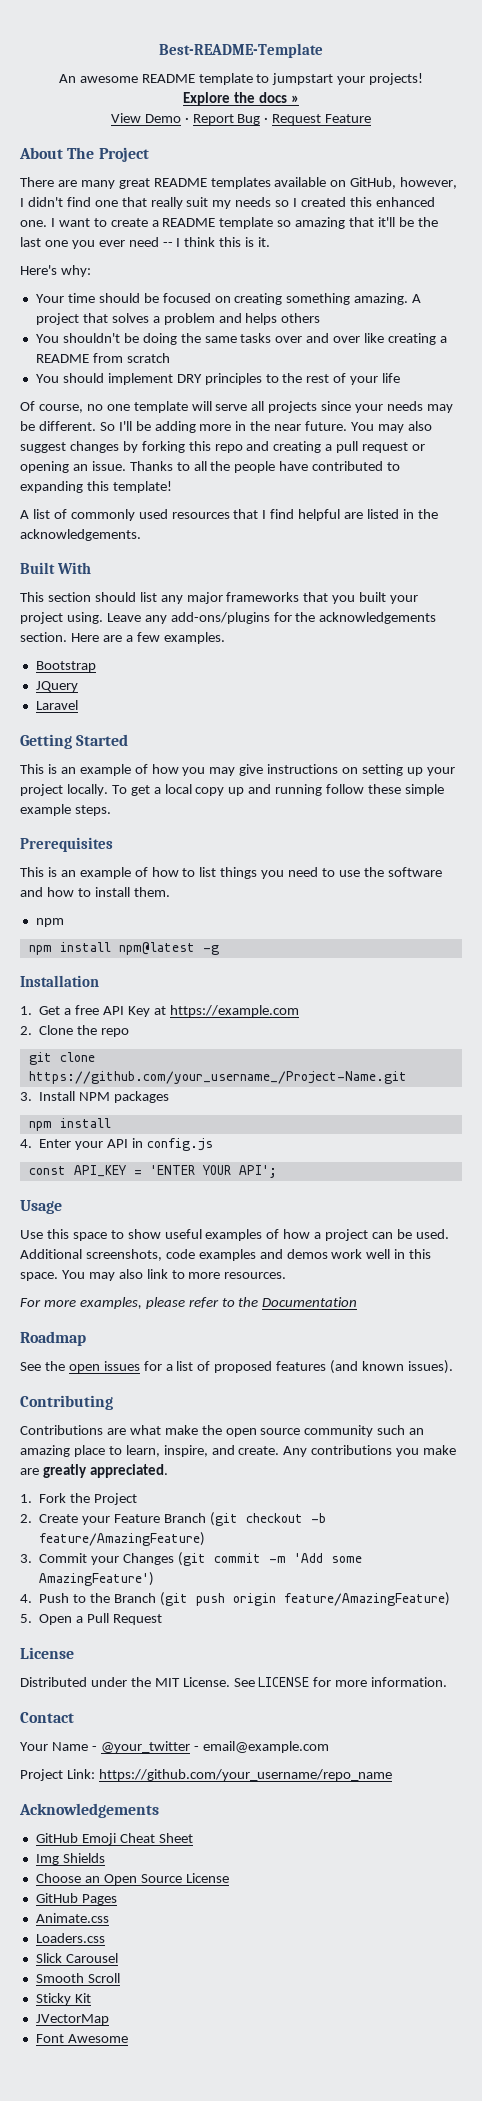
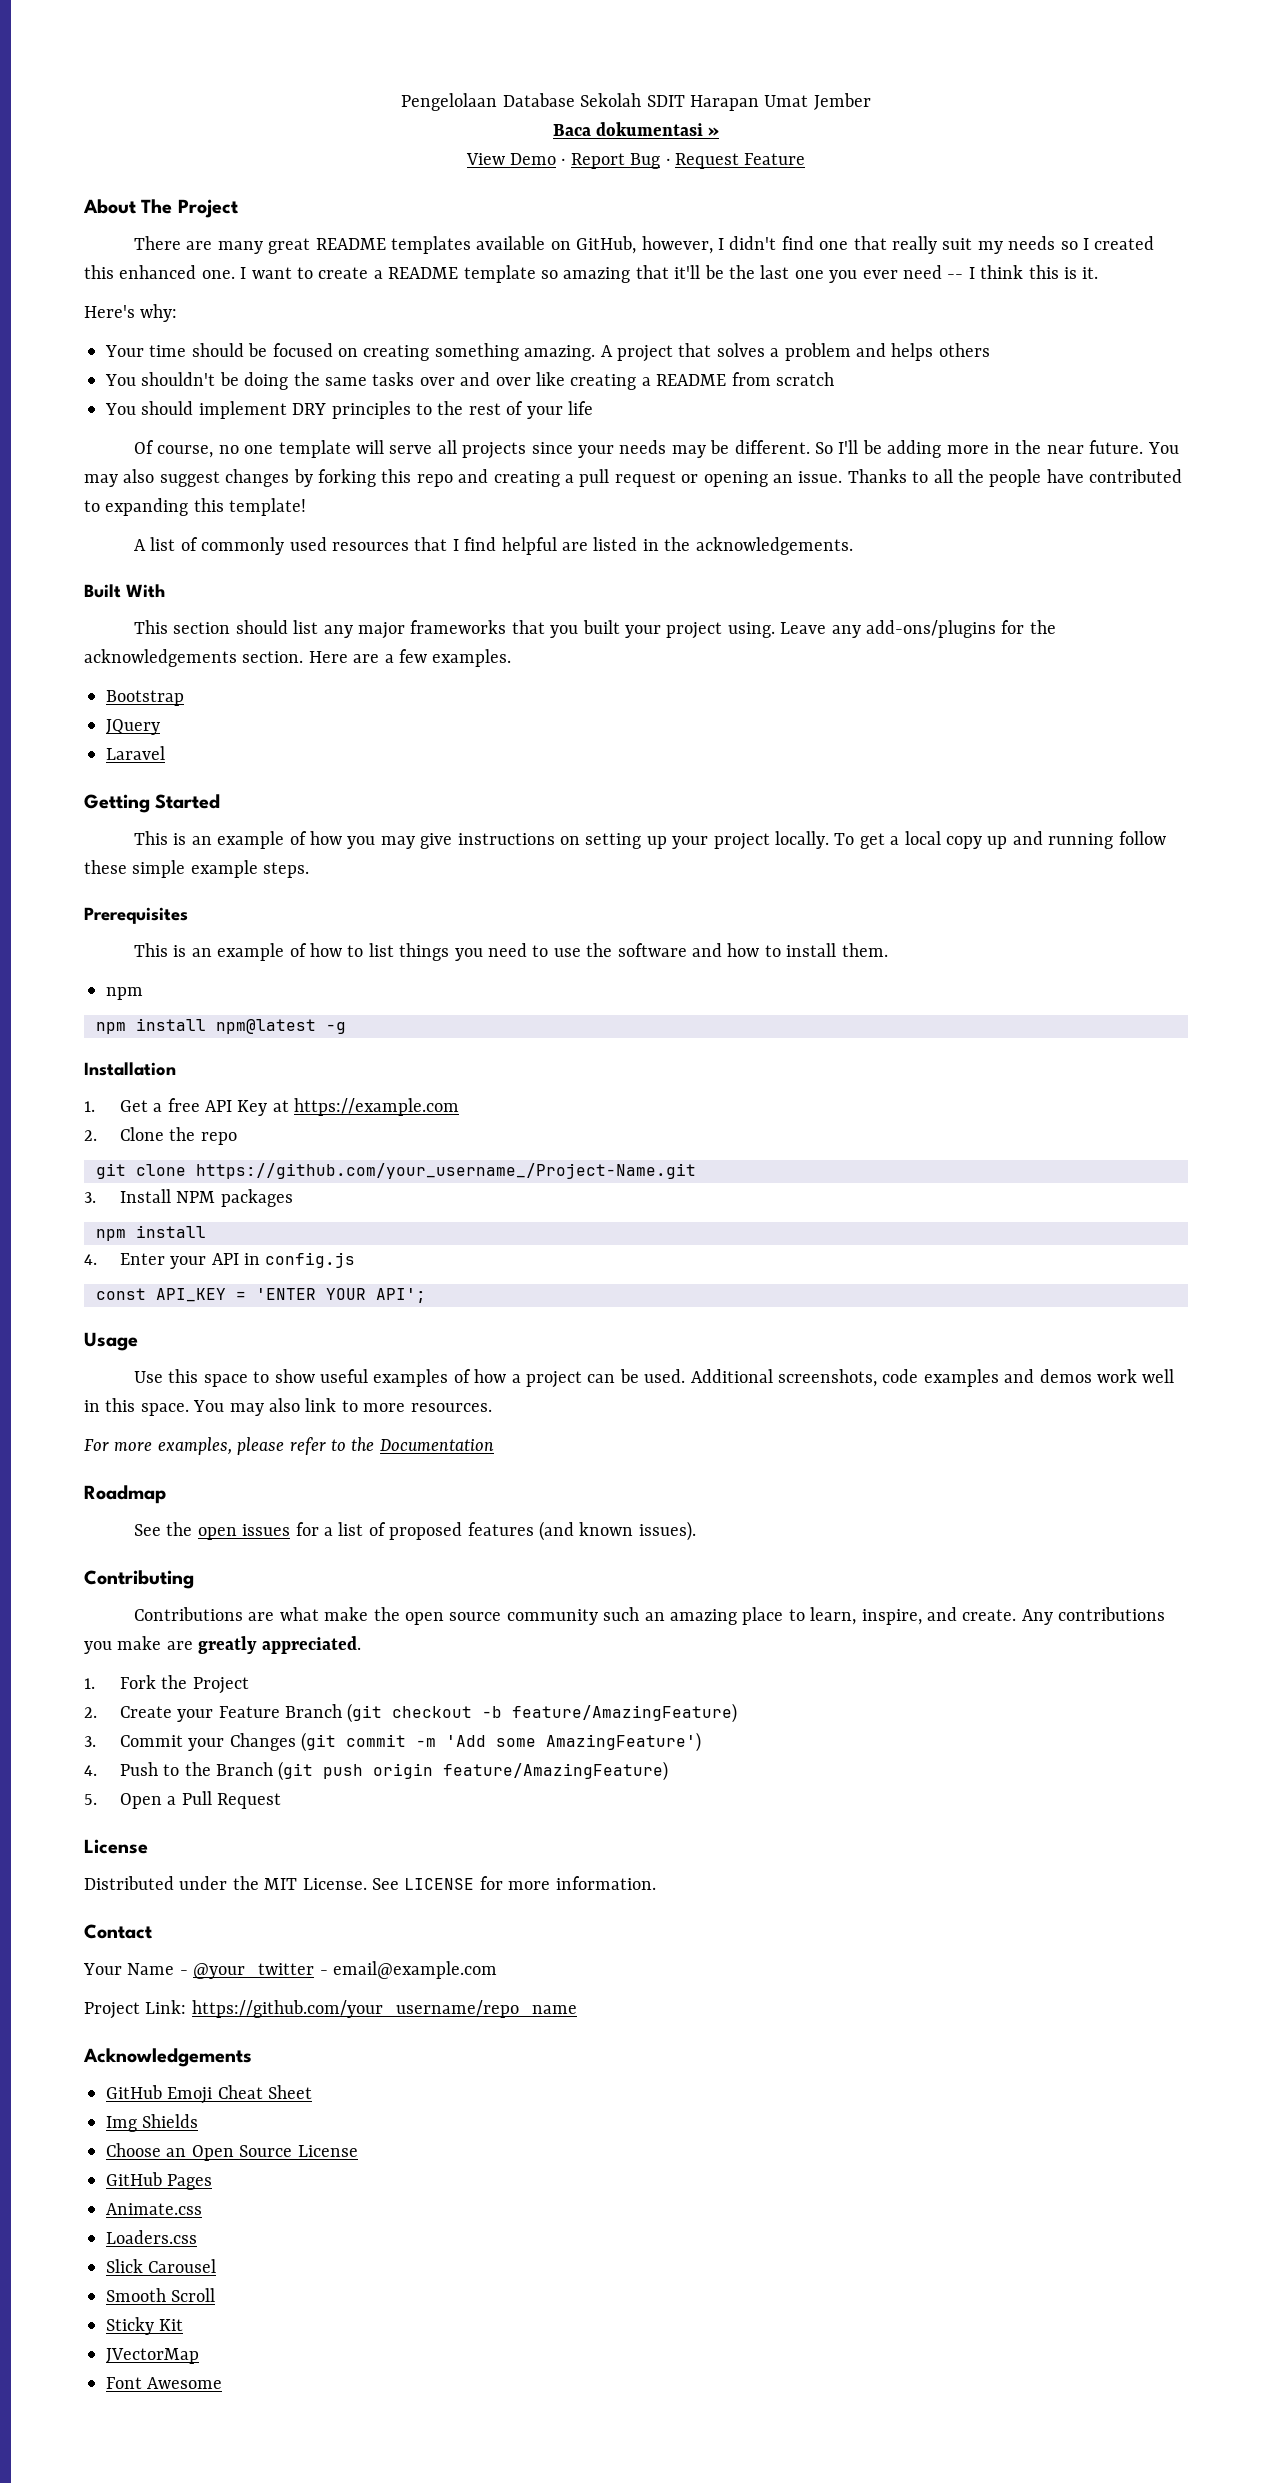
[159,43,323,58] [58,73,424,85] [183,92,287,106] Best-README-Template // An awesome README template to jumpstart your projects! // Explore the docs -> [401,93,871,111] [552,122,703,136] Pengelolaan Database Sekolah SDIT Harapan Umat Jember // Baca dokumentasi

